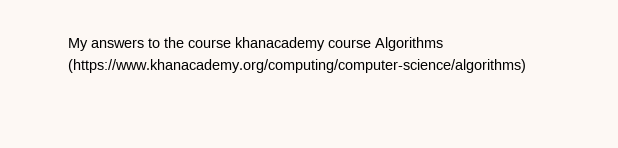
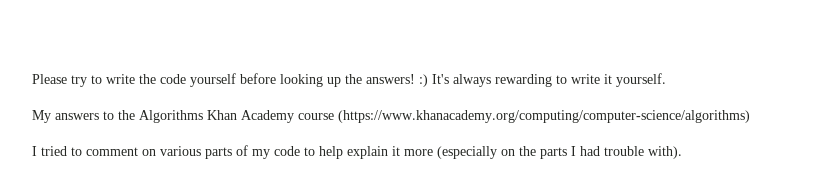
[68,37,443,51] [68,59,526,73] My answers to the course khanacademy course Algorithms (https://www.khanacademy.org/computing/computer-science/algorithms) -> [32,73,666,87] [32,110,750,123] [32,145,682,159] Please try to write the code yourself before looking up the answers! :) It's always rewarding to write it yourself. // My answers to the Algorithms Khan Academy course (https://www.khanacademy.org/computing/computer-science/algorithms) // I tried to comment on various parts of my code to help explain it more (especially on the parts I had trouble with).

